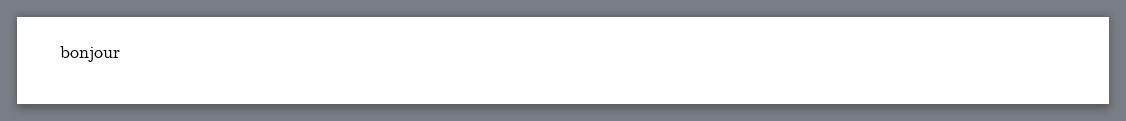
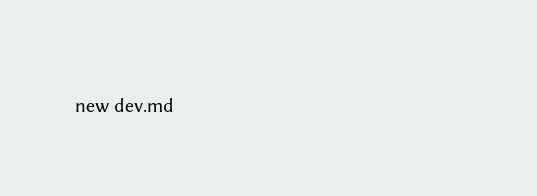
[60,46,120,62] bonjour -> [75,98,175,113] new dev.md

